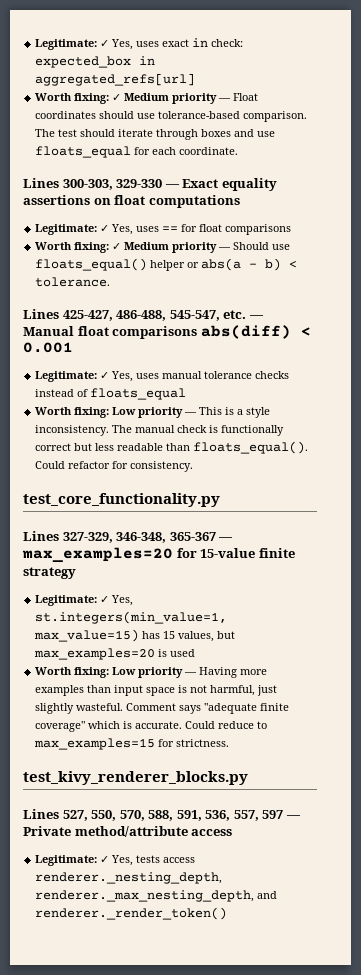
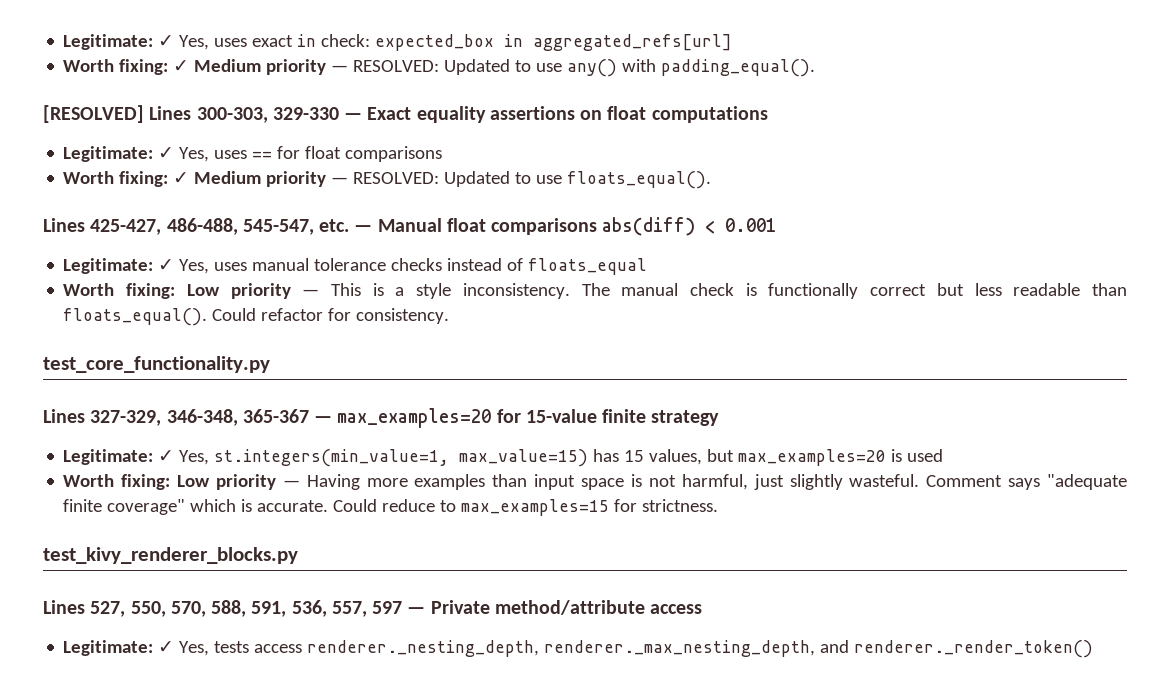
[233,93,259,101] [35,111,308,122] [35,129,276,140] [35,146,239,158] Float coordinates should use tolerance-based comparison. The test should iterate through boxes and use floats_equal for each coordinate. // -> [353,59,816,77] [43,105,144,123] RESOLVED: Updated to use any() with padding_equal(). // [RESOLVED]
[233,242,291,250] [35,258,298,271] [35,277,111,287] Should use floats_equal() helper or abs(a - b) < tolerance. -> [353,171,712,189] RESOLVED: Updated to use floats_equal().

